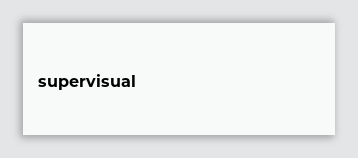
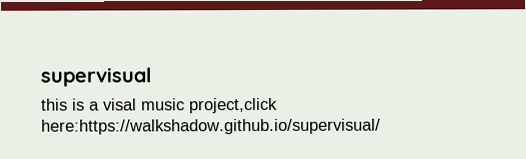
(136, 82) none -> [41,97,278,114] [41,118,381,135] // this is a visal music project,click here:https://walkshadow.github.io/supervisual/

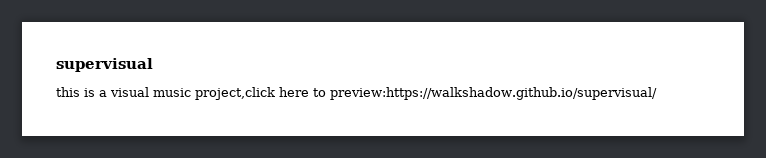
[103,98,137,111] visal -> [110,87,149,97] visual
[41,118,381,135] here:https://walkshadow.github.io/supervisual/ -> [279,87,657,100] here to preview:https://walkshadow.github.io/supervisual/

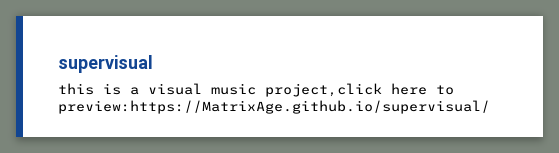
[330,87,657,100] preview:https://walkshadow.github.io/supervisual/ -> [58,100,490,114] preview:https://MatrixAge.github.io/supervisual/

